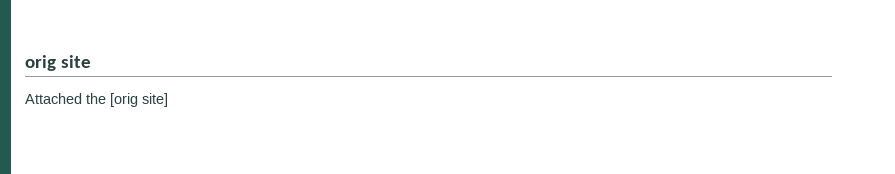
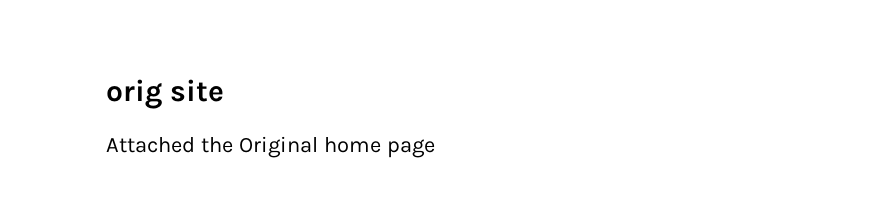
[110,93,168,107] [orig site] -> [238,136,435,158] Original home page

